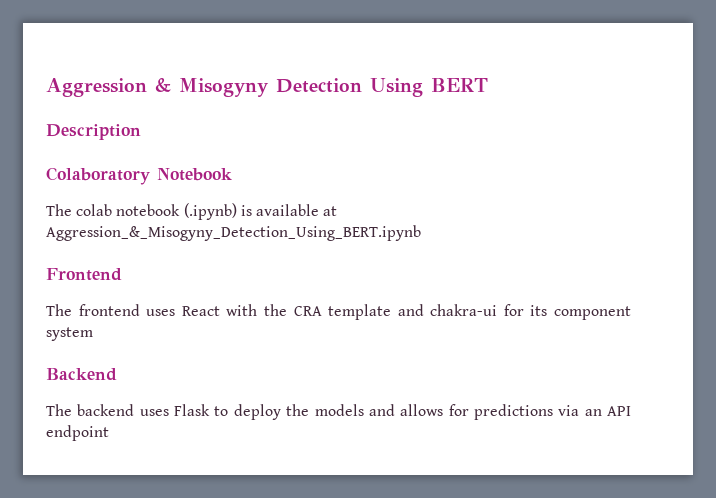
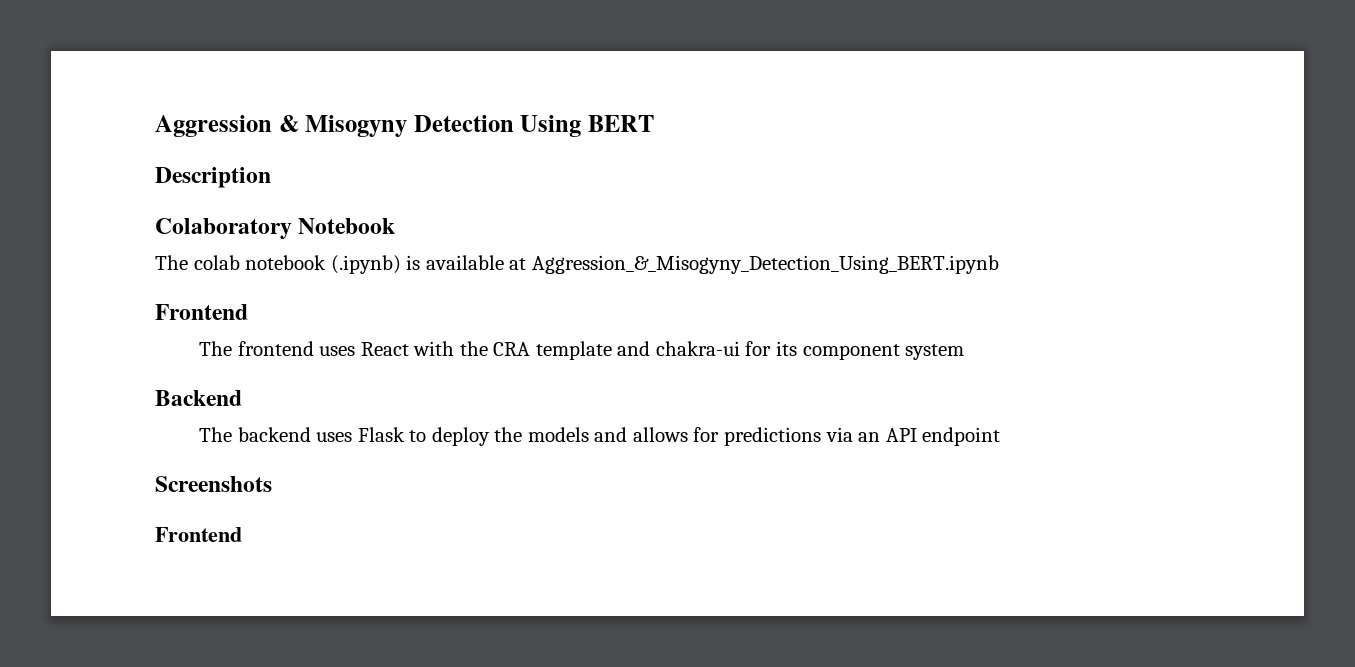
(109, 433) none -> [155,476,272,492] [155,527,242,542] // Screenshots // Frontend

